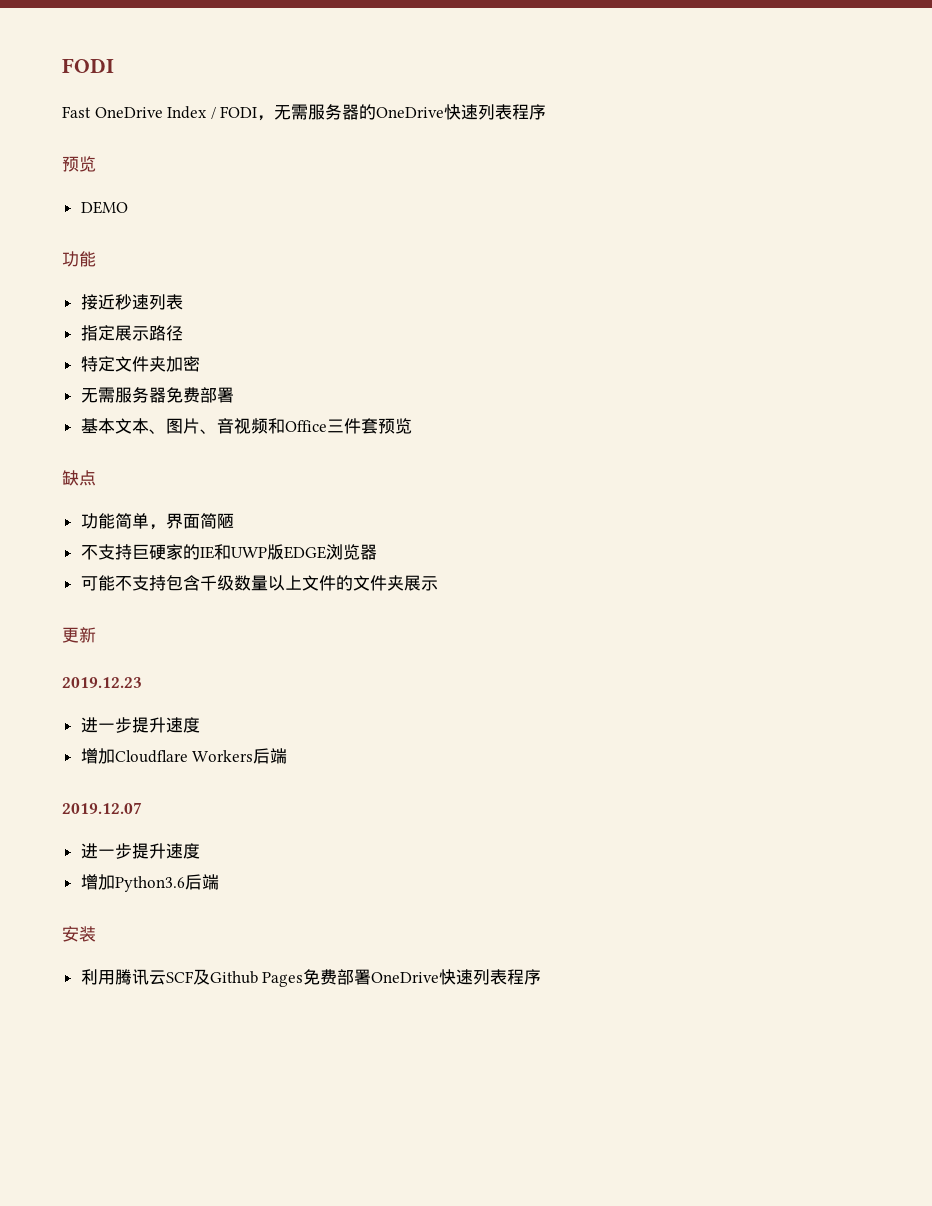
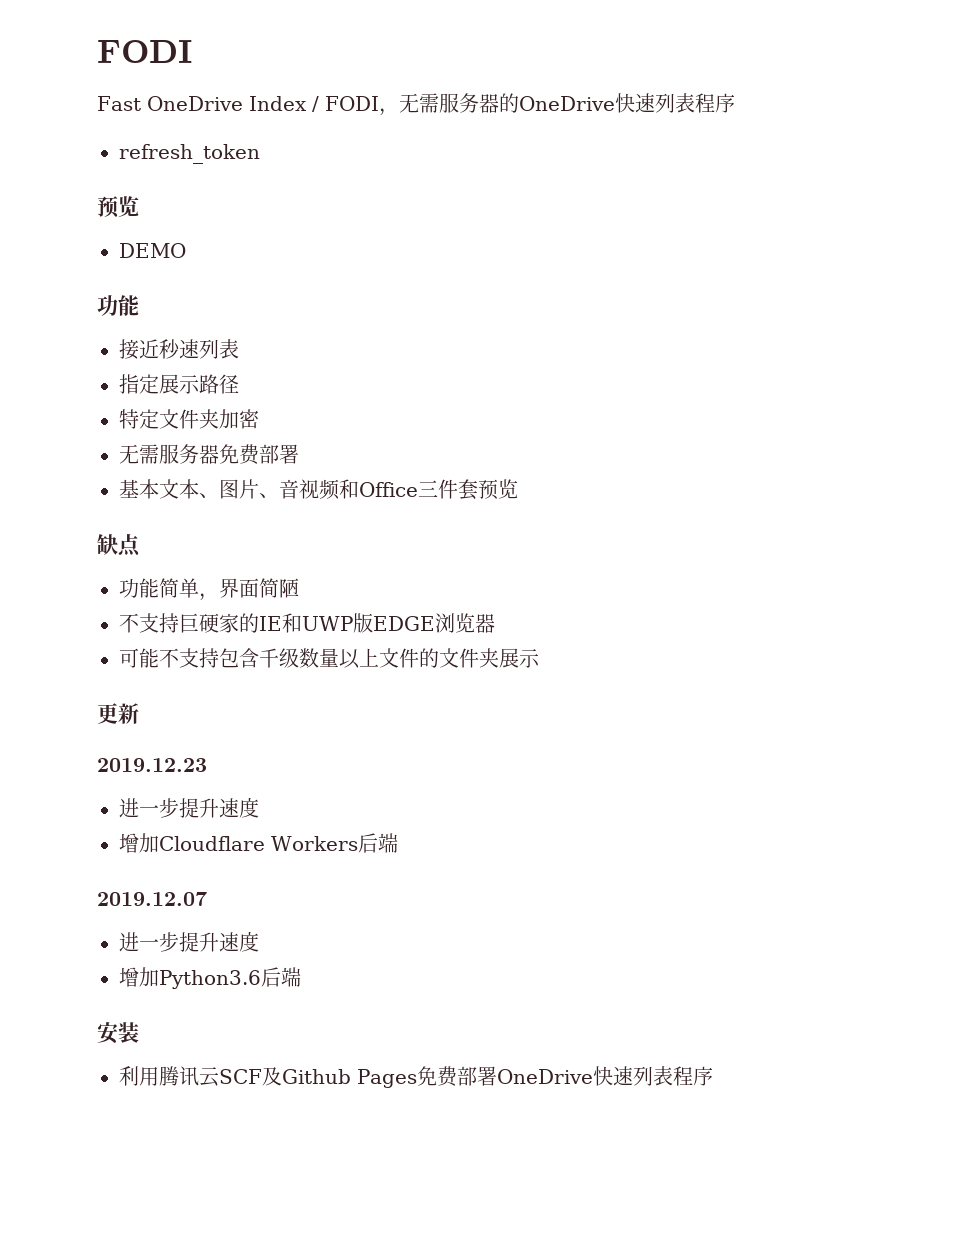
(547, 112) none -> [119,144,260,164] // refresh_token

